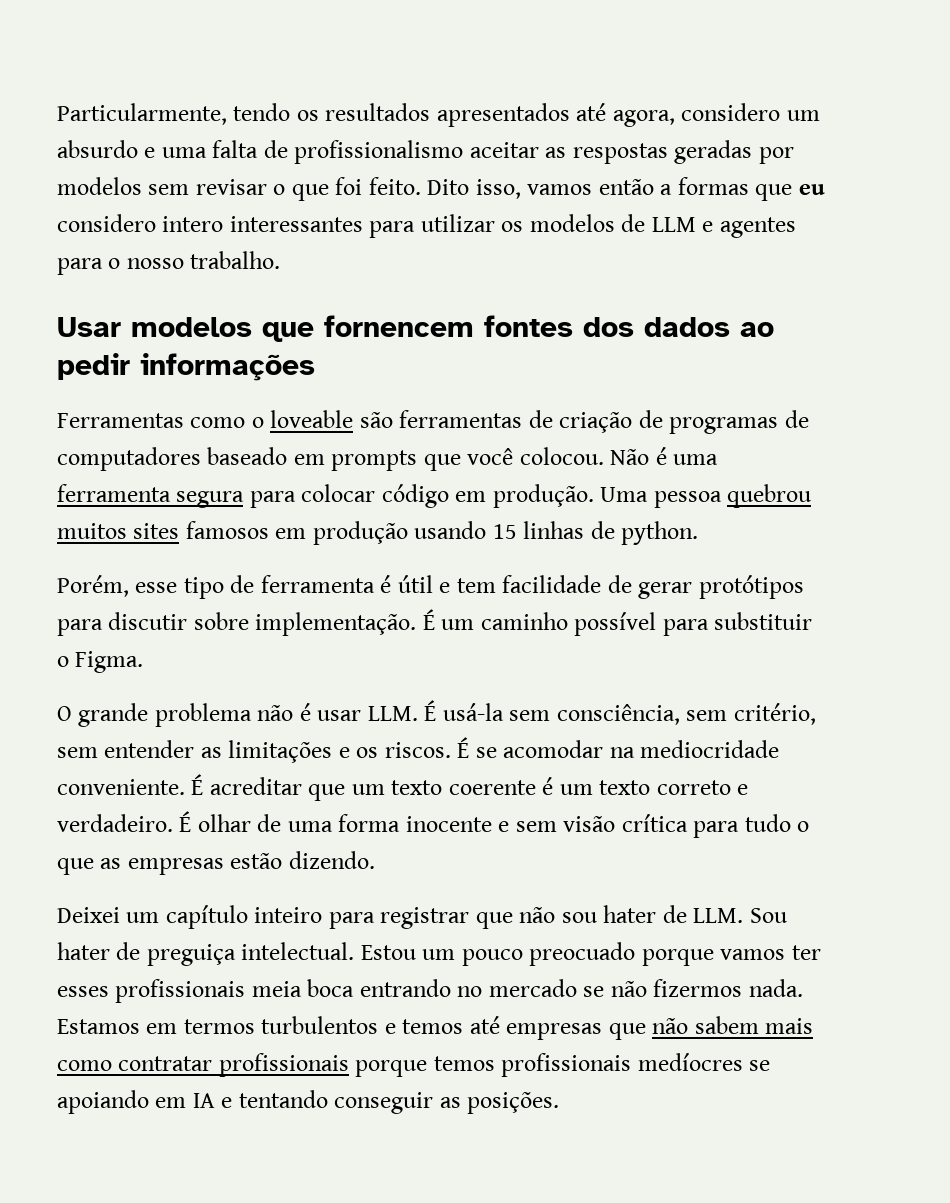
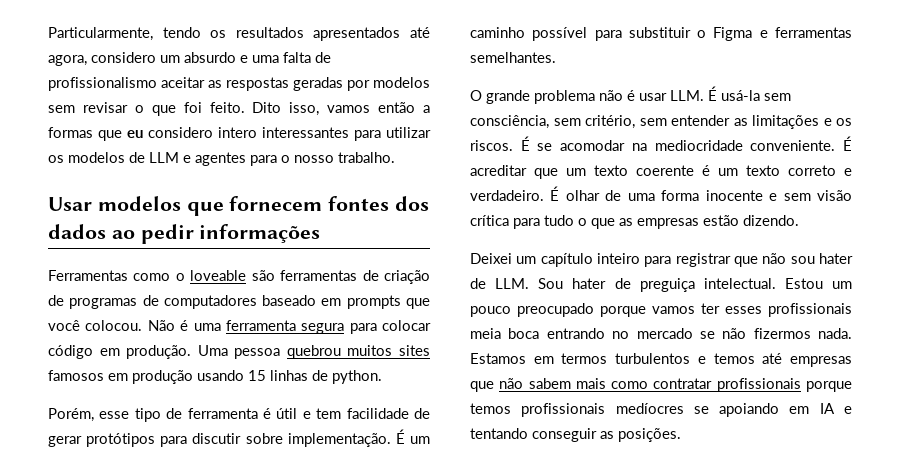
[324,315,474,337] fornencem -> [229,196,323,211] fornecem
[75,651,144,673] Figma. -> [713,27,852,41] [470,52,556,63] Figma e ferramentas semelhantes.
[529,942,636,966] preocuado -> [517,303,594,317] preocupado

